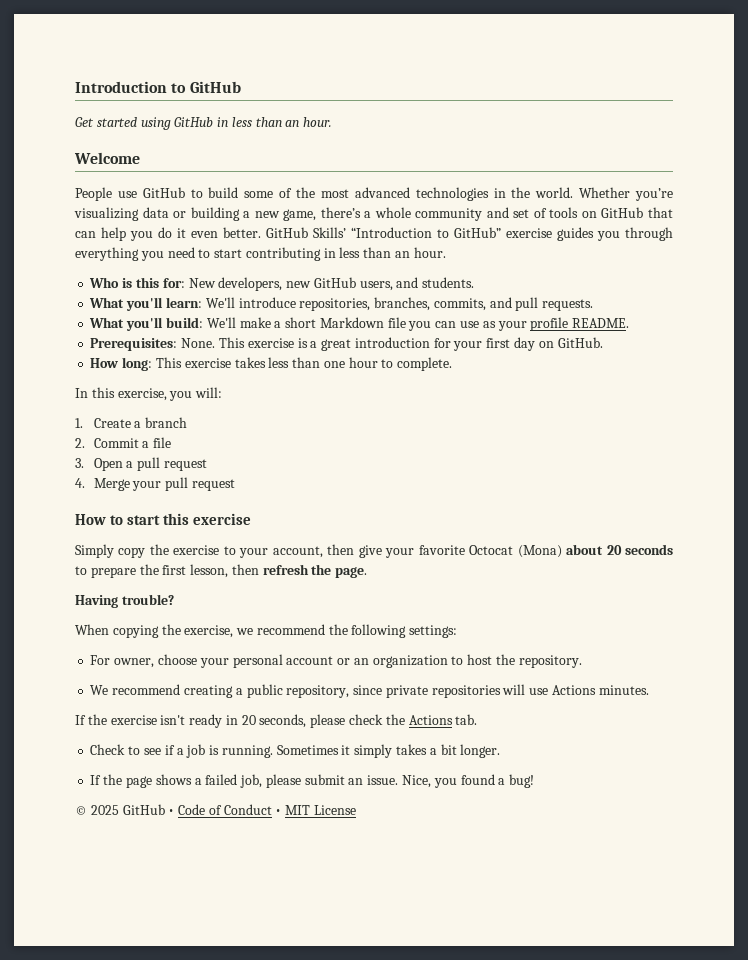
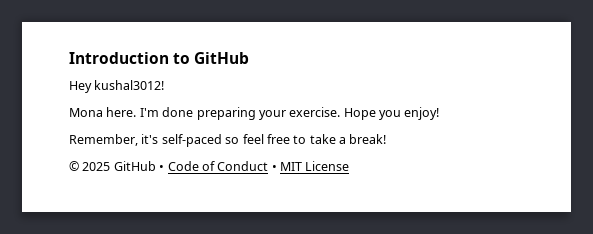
[75,117,333,130] [74,152,140,164] [75,187,674,201] [74,207,673,221] [75,227,673,241] [75,247,446,261] [89,277,475,291] [89,297,594,311] [89,317,630,331] [90,337,603,351] [90,357,453,371] [75,387,223,401] [75,417,188,428] [75,437,172,448] [75,457,207,471] [75,477,235,491] [75,513,251,525] [75,544,673,558] [75,564,368,578] [75,594,174,608] [75,624,458,638] [90,654,582,668] [90,684,649,698] [75,714,478,728] [90,744,501,758] [90,774,535,788] Get started using GitHub in less than an hour. // Welcome // People use GitHub to build some of the most advanced technologies in the world. Whether you’re visualizing data or building a new game, there’s a whole community and set of tools on GitHub that can help you do it even better. GitHub Skills’ “Introduction to GitHub” exercise guides you through everything you need to start contributing in less than an hour. // Who is this for: New developers, new GitHub users, and students. // What you'll learn: We'll introduce repositories, branches, commits, and pull requests. // What you'll build: We'll make a short Markdown file you can use as your profile README. // Prerequisites: None. This exercise is a great introduction for your first day on GitHub. // How long: This exercise takes less than one hour to complete. // In this exercise, you will: // 1. Create a branch // 2. Commit a file // 3. Open a pull request // 4. Merge your pull request // How to start this exercise // Simply copy the exercise to your account, then give your favorite Octocat (Mona) about 20 seconds to prepare the first lesson, then refresh the page. // Having trouble? // When copying the exercise, we recommend the following settings: // For owner, choose your personal account or an organization to host the repository. // We recommend creating a public repository, since private repositories will use Actions minutes. // If the exercise isn't ready in 20 seconds, please check the Actions tab. // Check to see if a job is running. Sometimes it simply takes a bit longer. // If the page shows a failed job, please submit an issue. Nice, you found a bug! -> [69,80,165,93] [69,107,440,120] [69,134,387,147] Hey kushal3012! // Mona here. I'm done preparing your exercise. Hope you enjoy! // Remember, it's self-paced so feel free to take a break!

